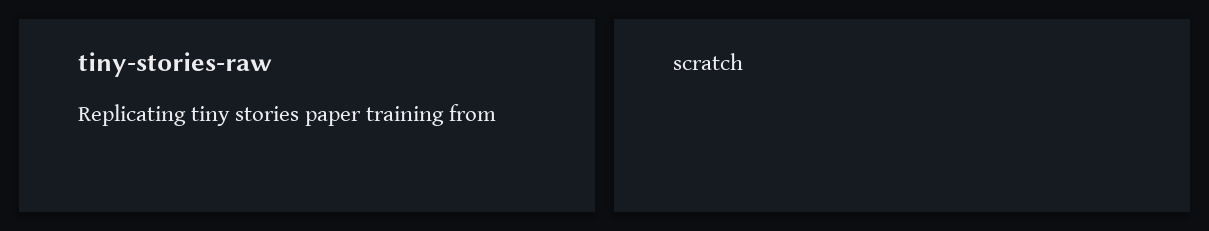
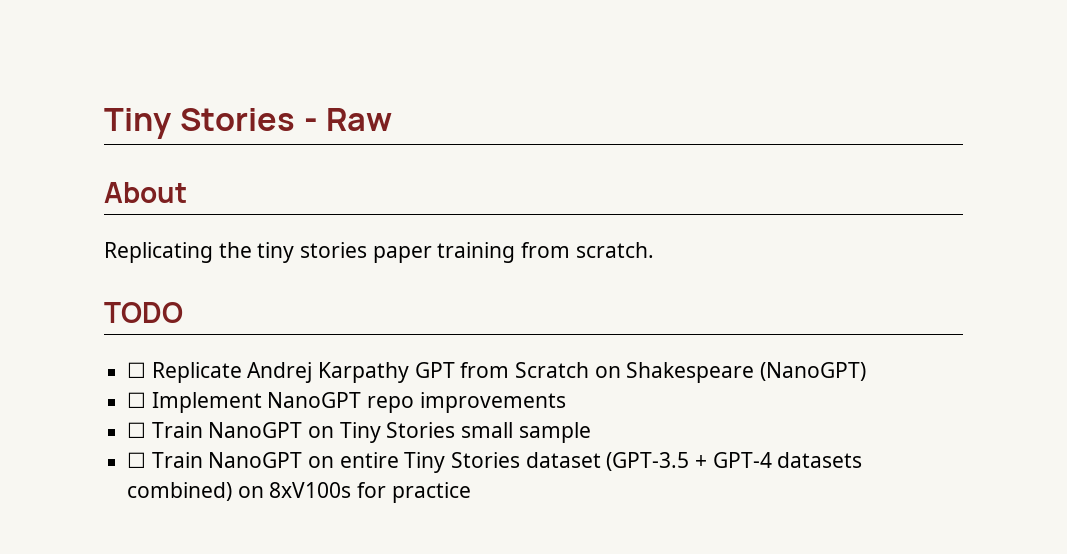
[78,52,272,77] tiny-stories-raw -> [104,108,393,139] [104,182,187,203] Tiny Stories - Raw // About
(186, 115) none -> [218,242,252,258] the
[673,53,743,70] scratch -> [575,242,654,258] [104,302,183,323] [127,362,867,383] [127,392,566,413] [127,422,591,443] [127,452,863,473] [127,482,471,503] scratch. // TODO // ☐ Replicate Andrej Karpathy GPT from Scratch on Shakespeare (NanoGPT) // ☐ Implement NanoGPT repo improvements // ☐ Train NanoGPT on Tiny Stories small sample // ☐ Train NanoGPT on entire Tiny Stories dataset (GPT-3.5 + GPT-4 datasets combined) on 8xV100s for practice

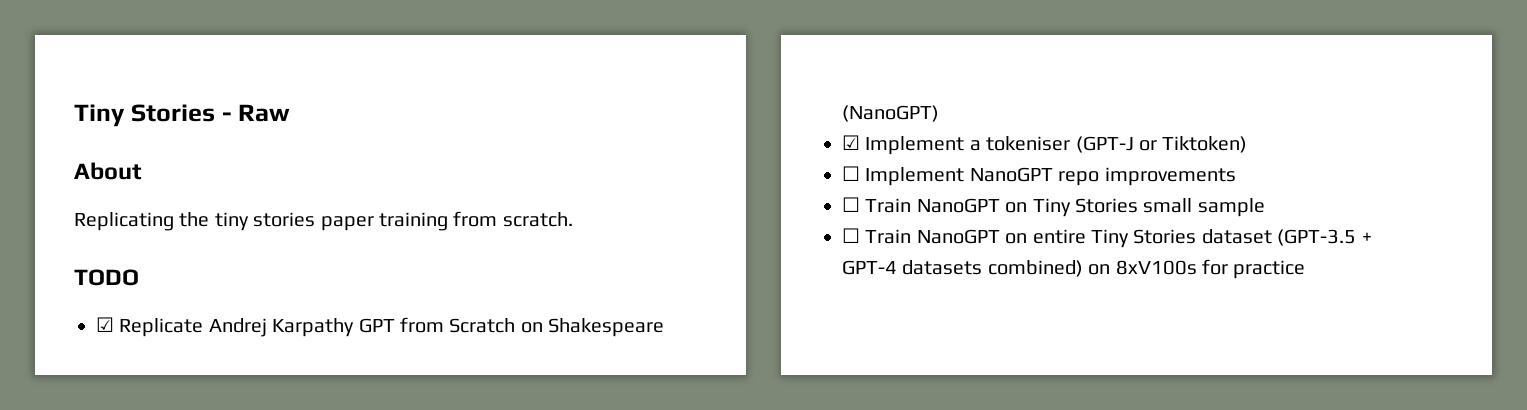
[127,362,147,378] ☐ -> [96,317,114,332] ☑
(867, 371) none -> [842,135,1248,155] // ☑ Implement a tokeniser (GPT-J or Tiktoken)

